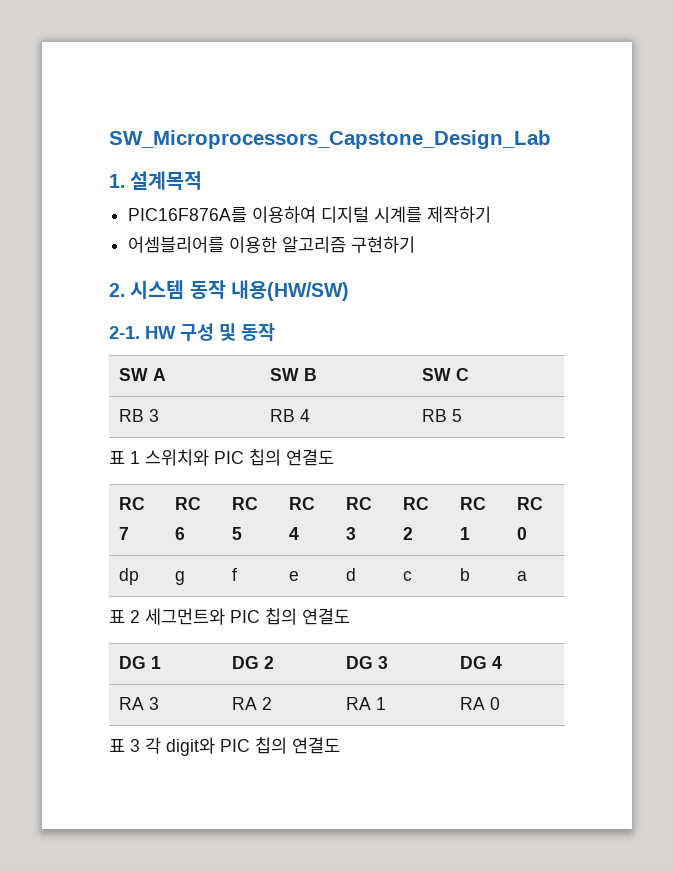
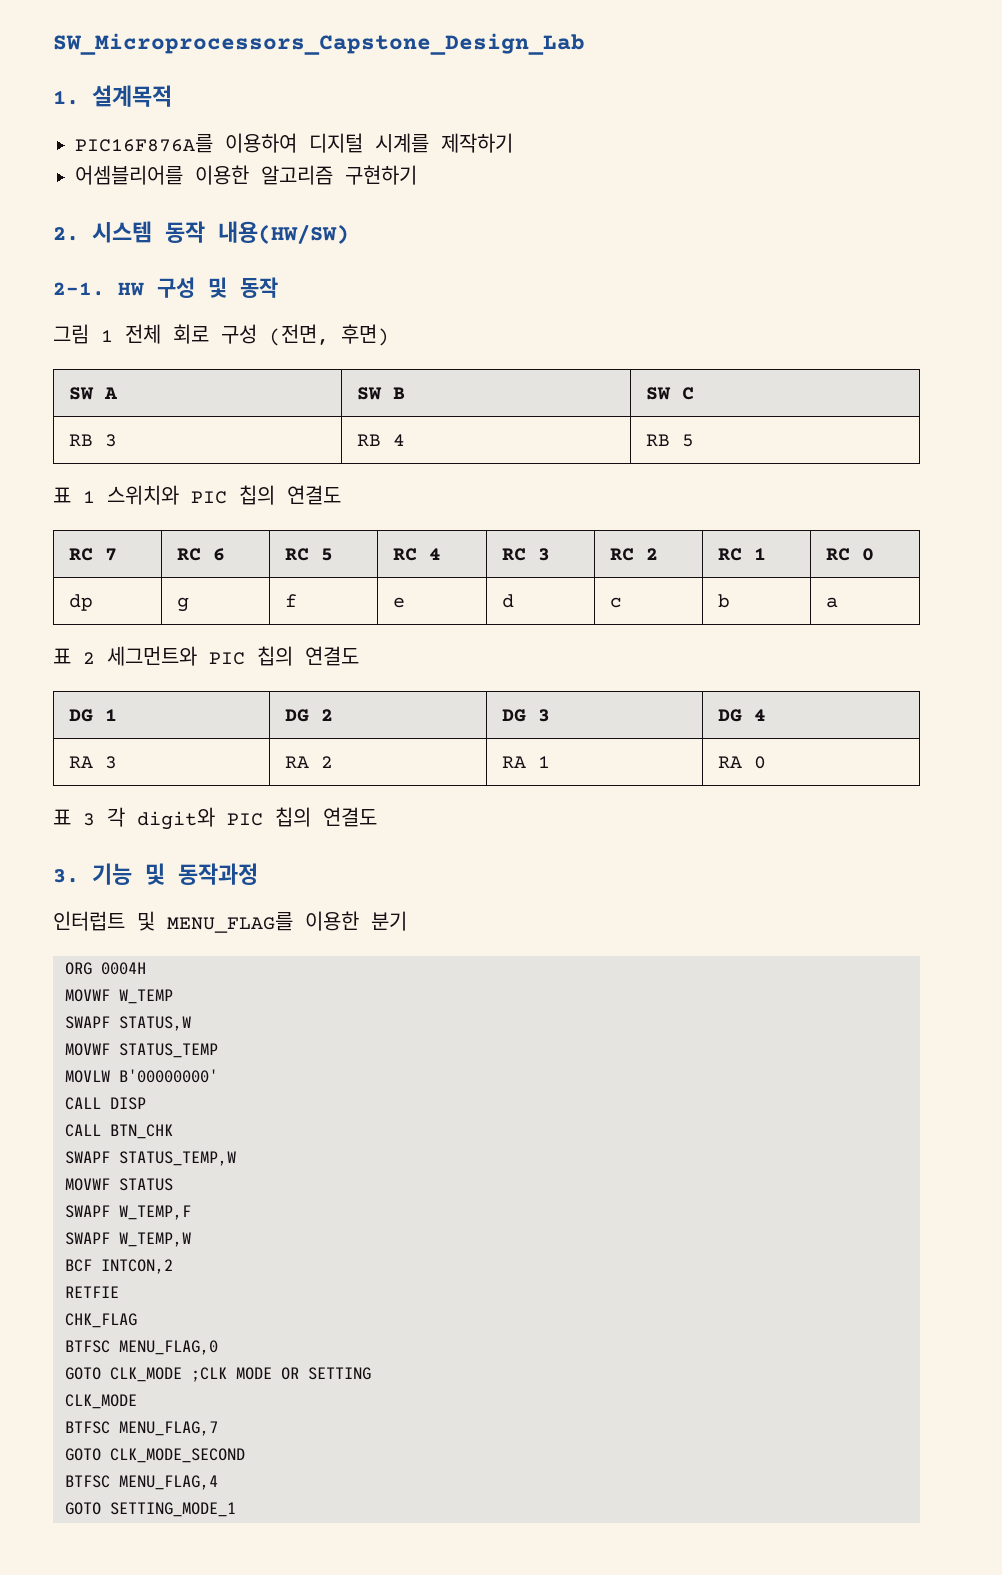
(275, 332) none -> [53,324,389,346] // 그림 1 전체 회로 구성 (전면, 후면)
(340, 745) none -> [53,863,258,885] [53,911,407,933] [65,962,146,975] [65,989,173,1004] [65,1016,191,1031] [65,1043,218,1058] [65,1069,218,1083] [65,1097,146,1110] [65,1124,173,1139] [65,1151,236,1166] [65,1178,173,1191] [65,1205,191,1220] [65,1232,191,1247] [65,1259,173,1274] [65,1286,119,1298] [65,1313,137,1328] [65,1340,218,1355] [65,1367,371,1382] [65,1394,137,1409] [65,1421,218,1436] [65,1448,245,1463] [65,1475,218,1490] [65,1502,236,1517] // 3. 기능 및 동작과정 // 인터럽트 및 MENU_FLAG를 이용한 분기 // ORG 0004H // MOVWF W_TEMP // SWAPF STATUS,W // MOVWF STATUS_TEMP // MOVLW B'00000000' // CALL DISP // CALL BTN_CHK // SWAPF STATUS_TEMP,W // MOVWF STATUS // SWAPF W_TEMP,F // SWAPF W_TEMP,W // BCF INTCON,2 // RETFIE // CHK_FLAG // BTFSC MENU_FLAG,0 // GOTO CLK_MODE ;CLK MODE OR SETTING // CLK_MODE // BTFSC MENU_FLAG,7 // GOTO CLK_MODE_SECOND // BTFSC MENU_FLAG,4 // GOTO SETTING_MODE_1

